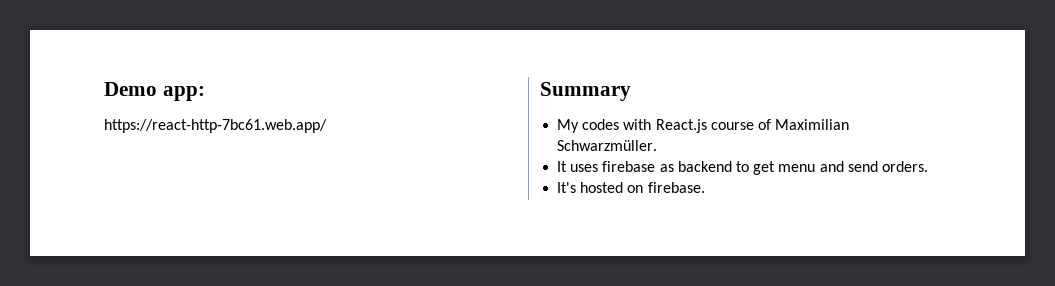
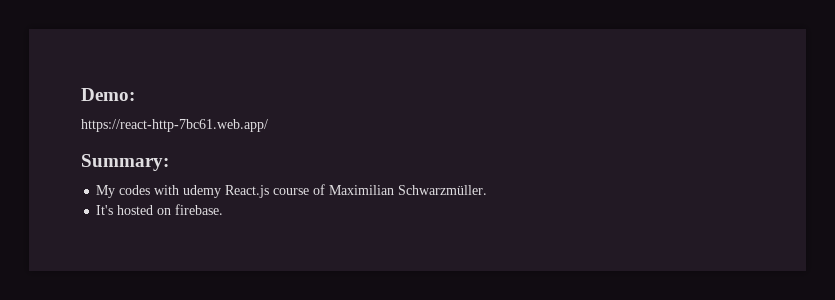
[104,82,205,101] Demo app: -> [81,88,135,101] Demo:
[540,82,631,101] Summary -> [81,154,169,171] Summary:
(652, 124) none -> [183,185,222,198] udemy
[557,161,928,175] // It uses firebase as backend to get menu and send orders. -> (488, 190) none

